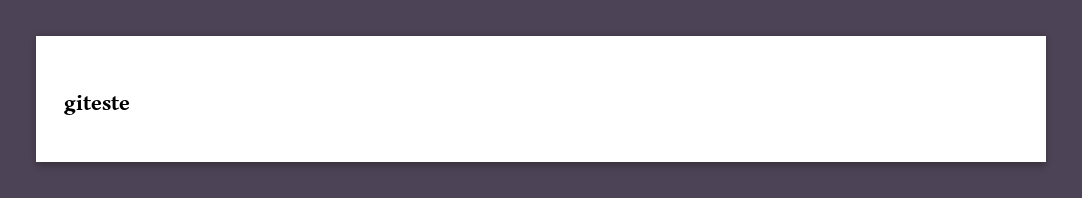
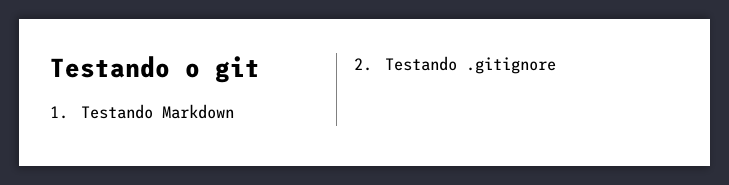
[64,95,130,115] giteste -> [50,56,260,83] [50,104,234,119] [354,56,556,74] Testando o git // 1. Testando Markdown // 2. Testando .gitignore

